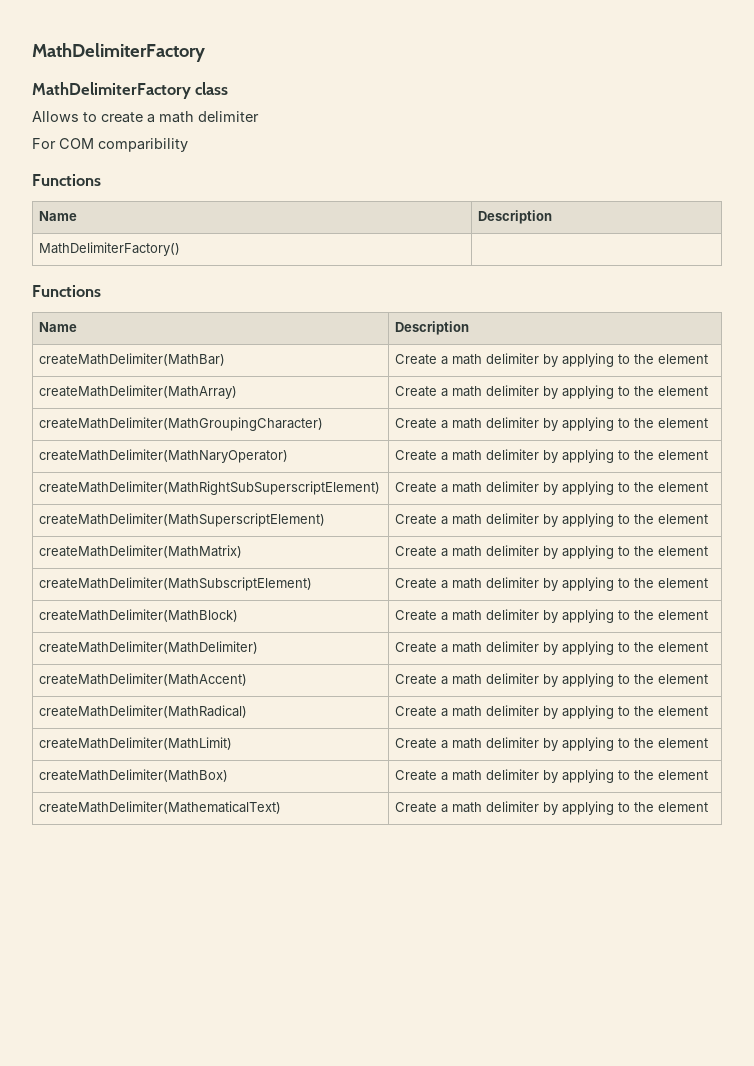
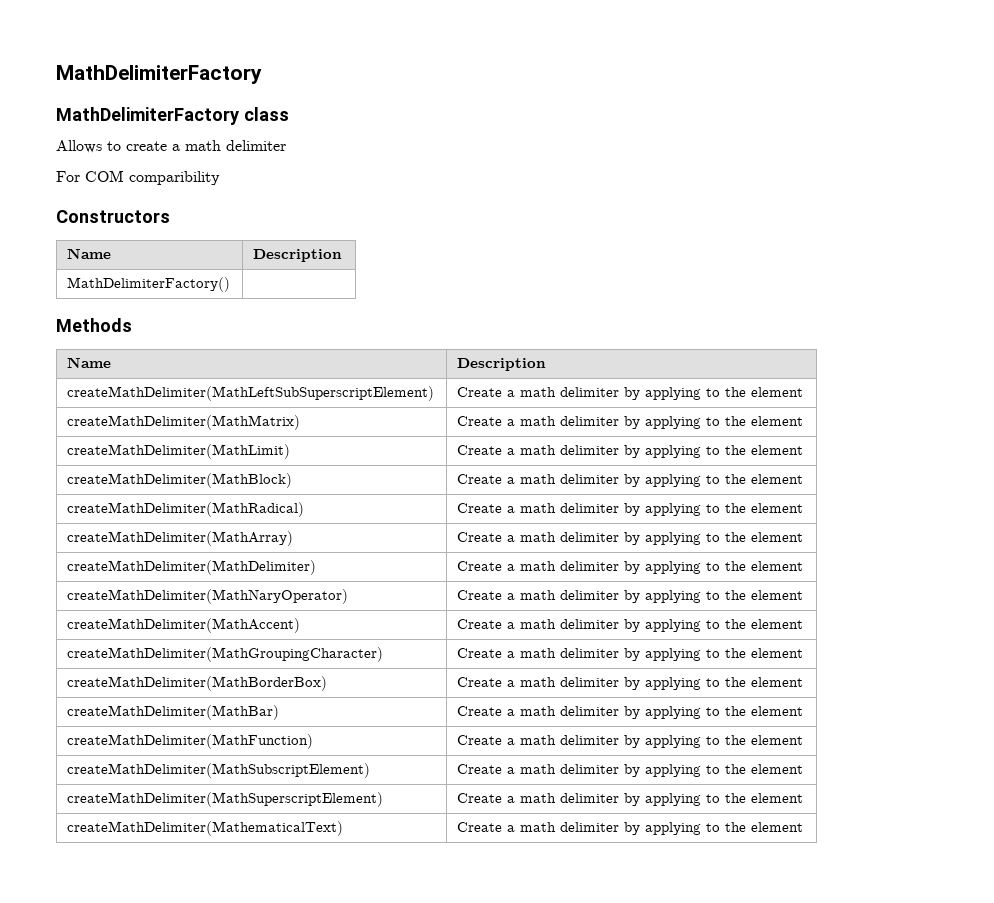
[32,174,101,186] Functions -> [56,210,170,223] Constructors
[32,285,101,297] [38,322,77,332] [394,321,469,335] [38,353,225,366] Functions // Name | Description // createMathDelimiter(MathBar) -> [56,318,132,332] [67,357,112,368] [457,358,547,371] [67,386,435,401] [457,387,804,400] [67,415,301,430] [457,416,804,429] [67,444,291,459] [457,445,804,458] [67,473,293,488] [457,474,804,487] [67,502,305,517] Methods // Name | Description // createMathDelimiter(MathLeftSubSuperscriptElement) | Create a math delimiter by applying to the element // createMathDelimiter(MathMatrix) | Create a math delimiter by applying to the element // createMathDelimiter(MathLimit) | Create a math delimiter by applying to the element // createMathDelimiter(MathBlock) | Create a math delimiter by applying to the element // createMathDelimiter(MathRadical)
[38,417,323,431] createMathDelimiter(MathGroupingCharacter) -> [67,560,317,575] createMathDelimiter(MathDelimiter)
[38,481,380,495] createMathDelimiter(MathRightSubSuperscriptElement) -> [67,618,301,633] [457,619,804,632] [67,647,384,662] [457,648,804,661] [67,676,328,691] [457,677,804,690] [67,705,280,720] [457,706,804,719] [67,734,314,749] [457,735,804,748] [67,763,371,778] createMathDelimiter(MathAccent) | Create a math delimiter by applying to the element // createMathDelimiter(MathGroupingCharacter) | Create a math delimiter by applying to the element // createMathDelimiter(MathBorderBox) | Create a math delimiter by applying to the element // createMathDelimiter(MathBar) | Create a math delimiter by applying to the element // createMathDelimiter(MathFunction) | Create a math delimiter by applying to the element // createMathDelimiter(MathSubscriptElement)
[38,545,242,558] [394,545,708,559] [38,577,312,591] [394,577,708,591] [38,609,238,622] [394,609,708,623] [38,641,258,654] [394,641,708,655] [38,673,247,686] [394,673,708,687] [38,705,247,718] [394,705,708,719] [38,737,232,750] [394,737,708,751] [38,769,228,782] [394,769,708,783] // createMathDelimiter(MathMatrix) | Create a math delimiter by applying to the element // createMathDelimiter(MathSubscriptElement) | Create a math delimiter by applying to the element // createMathDelimiter(MathBlock) | Create a math delimiter by applying to the element // createMathDelimiter(MathDelimiter) | Create a math delimiter by applying to the element // createMathDelimiter(MathAccent) | Create a math delimiter by applying to the element // createMathDelimiter(MathRadical) | Create a math delimiter by applying to the element // createMathDelimiter(MathLimit) | Create a math delimiter by applying to the element // createMathDelimiter(MathBox) | Create a math delimiter by applying to the element -> (804, 798) none

